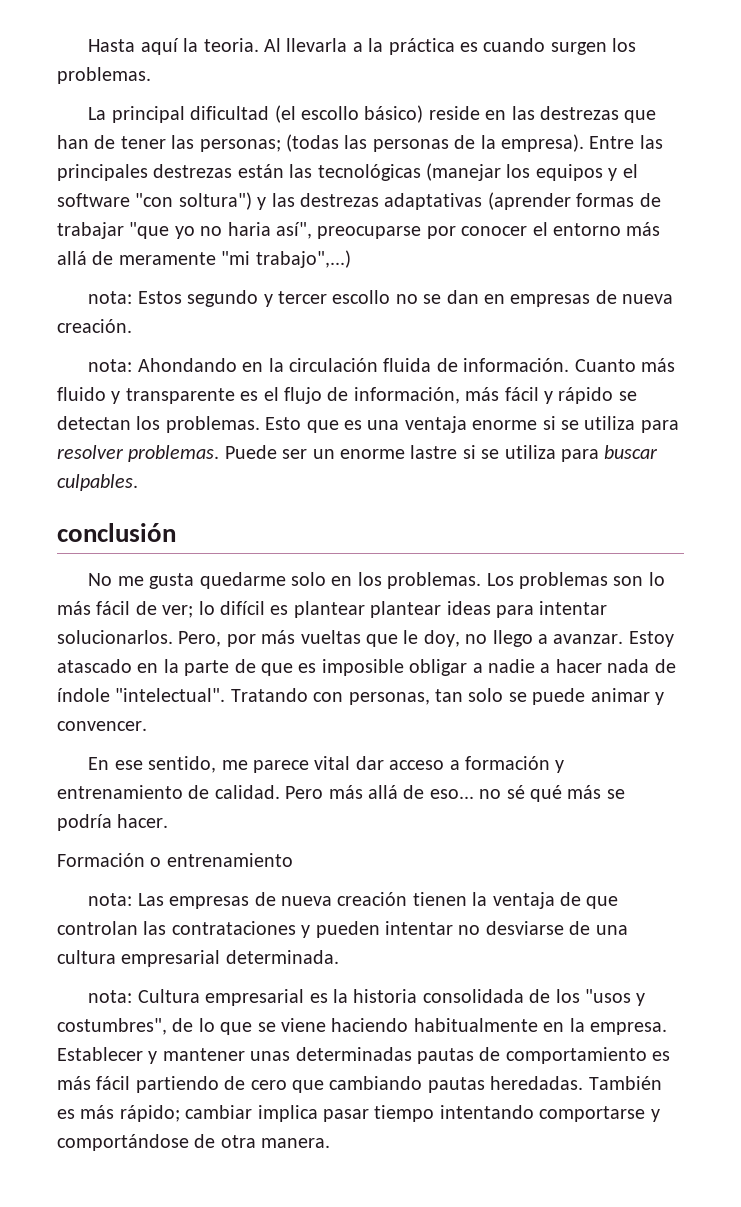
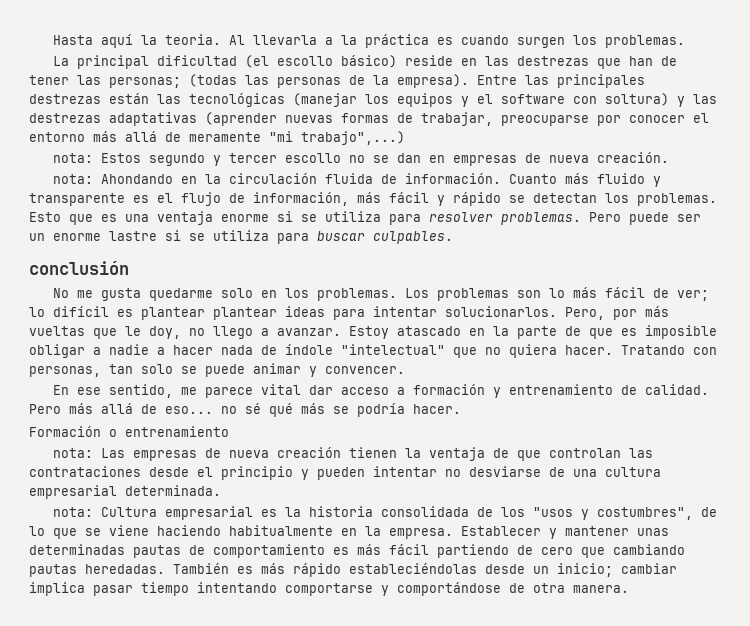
[135,192,252,210] "con soltura") -> [573,93,669,106] con soltura)
(571, 201) none -> [285,115,333,123] nuevas
[57,222,312,239] trabajar "que yo no haria así", -> [421,112,493,126] trabajar,
[224,445,277,459] Puede -> [589,212,669,225] Pero puede
[115,688,226,702] "intelectual". -> [341,344,613,358] "intelectual" que no quiera hacer.
(296, 928) none -> [149,466,293,480] desde el principio
[119,1105,180,1122] rápido; -> [293,563,613,577] rápido estableciéndolas desde un inicio;

